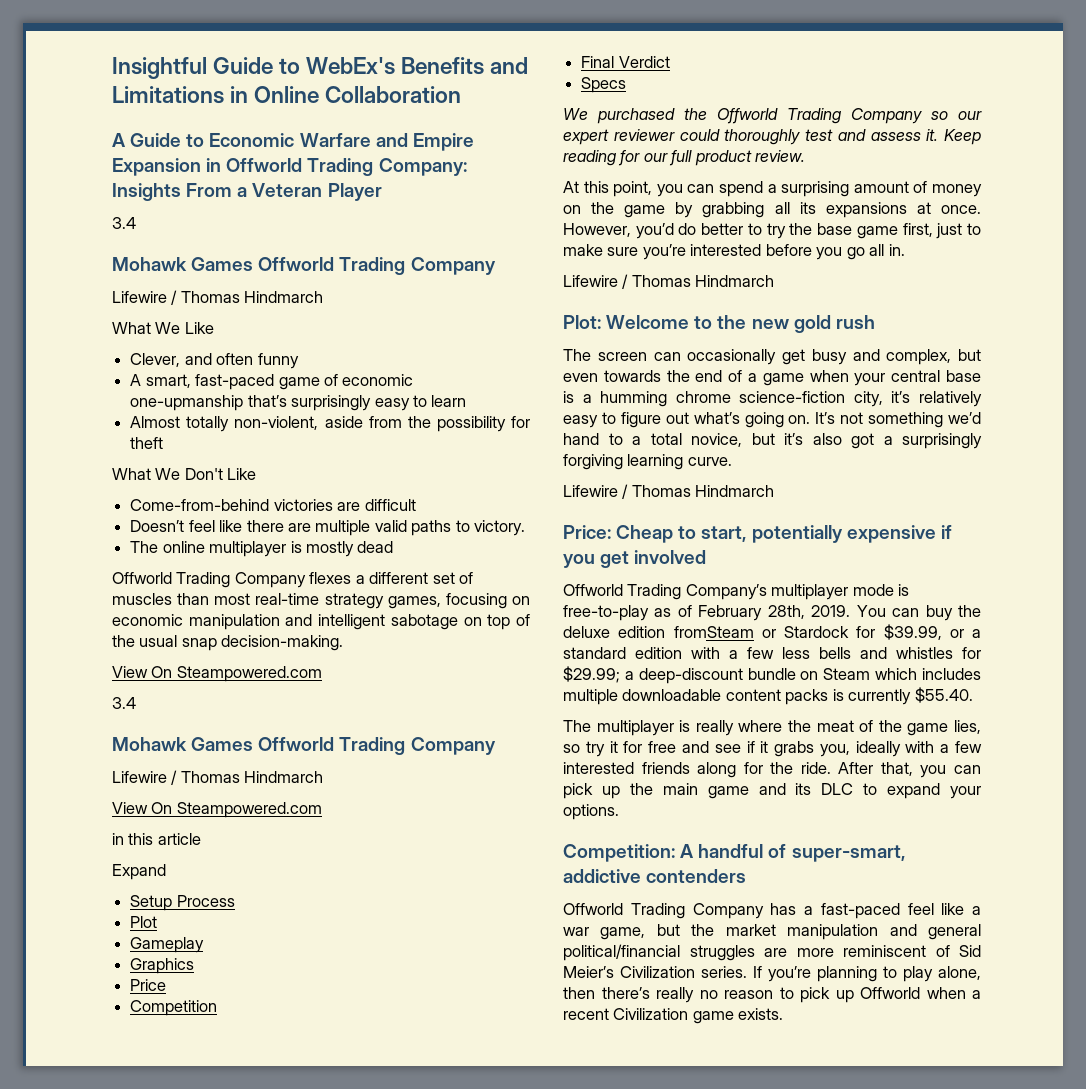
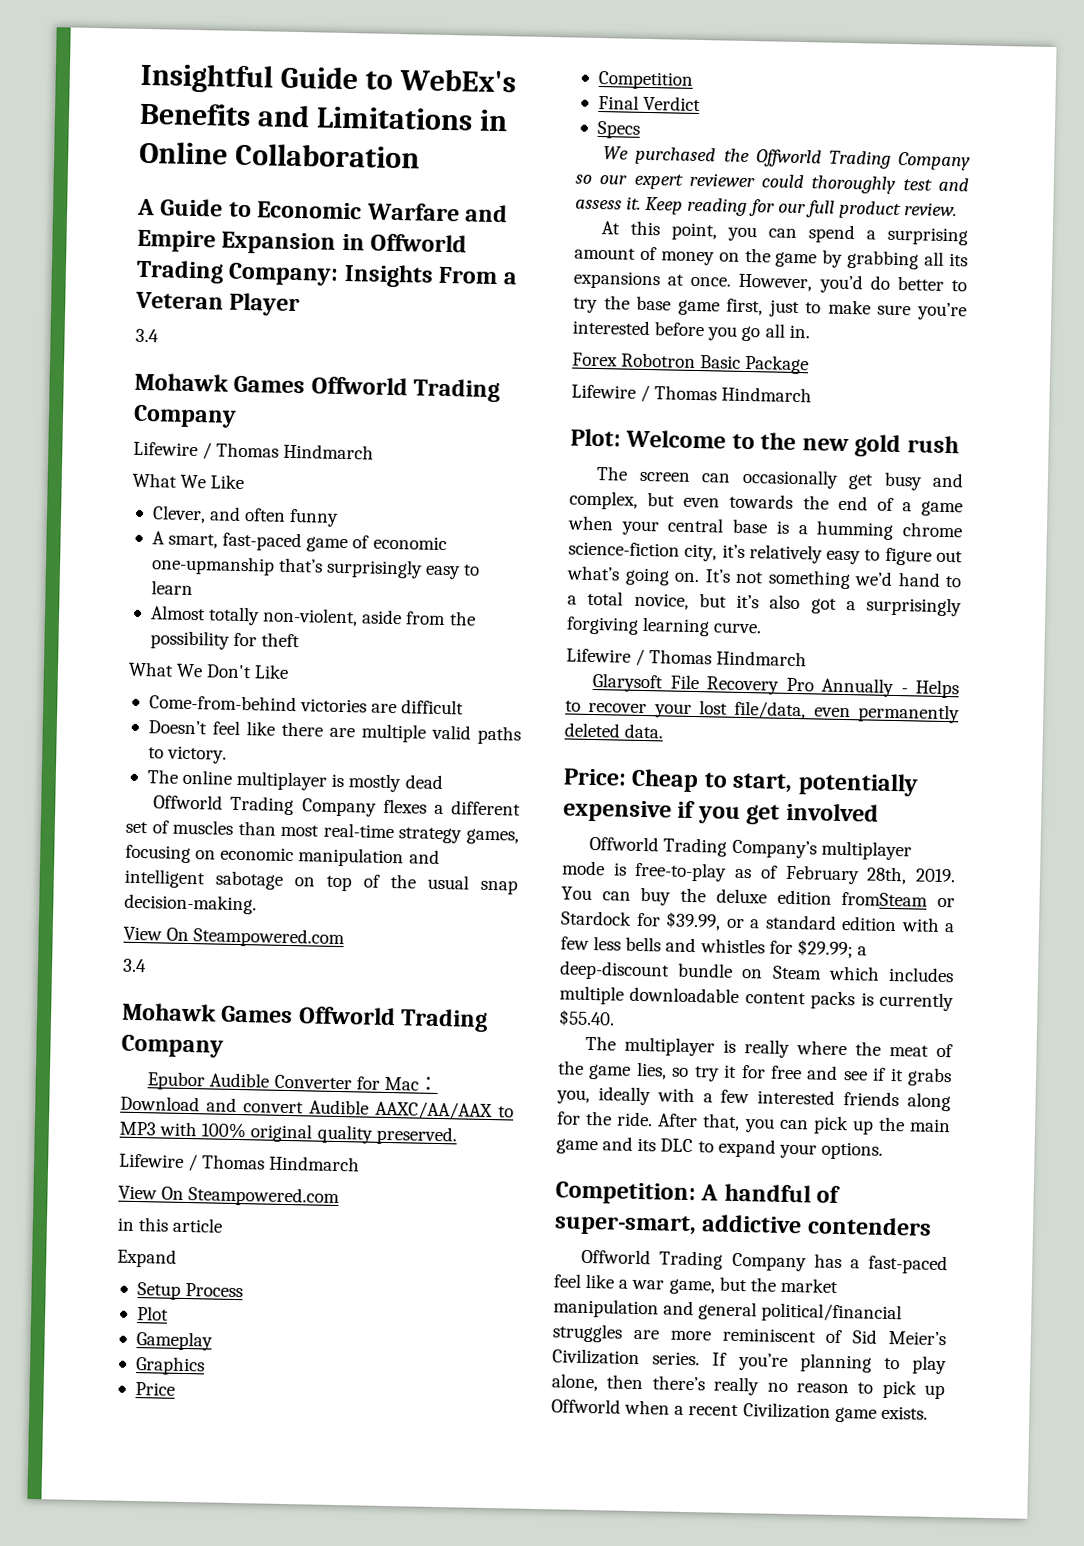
(496, 746) none -> [147,1071,438,1091] [120,1095,514,1121] [119,1121,457,1146] // Epubor Audible Converter for Mac：Download and convert Audible AAXC/AA/AAX to MP3 with 100% original quality preserved.
(905, 250) none -> [572,352,810,375] // Forex Robotron Basic Package
(775, 491) none -> [592,672,959,699] [565,700,960,724] [564,722,664,739] // Glarysoft File Recovery Pro Annually - Helps to recover your lost file/data, even permanently deleted data.

